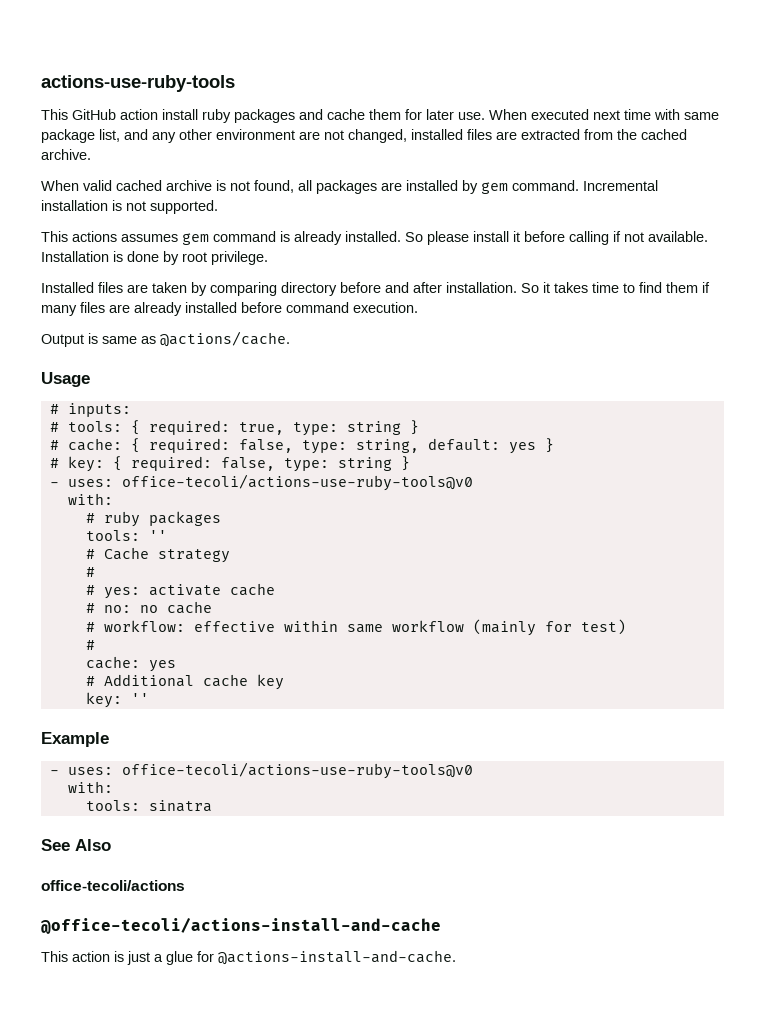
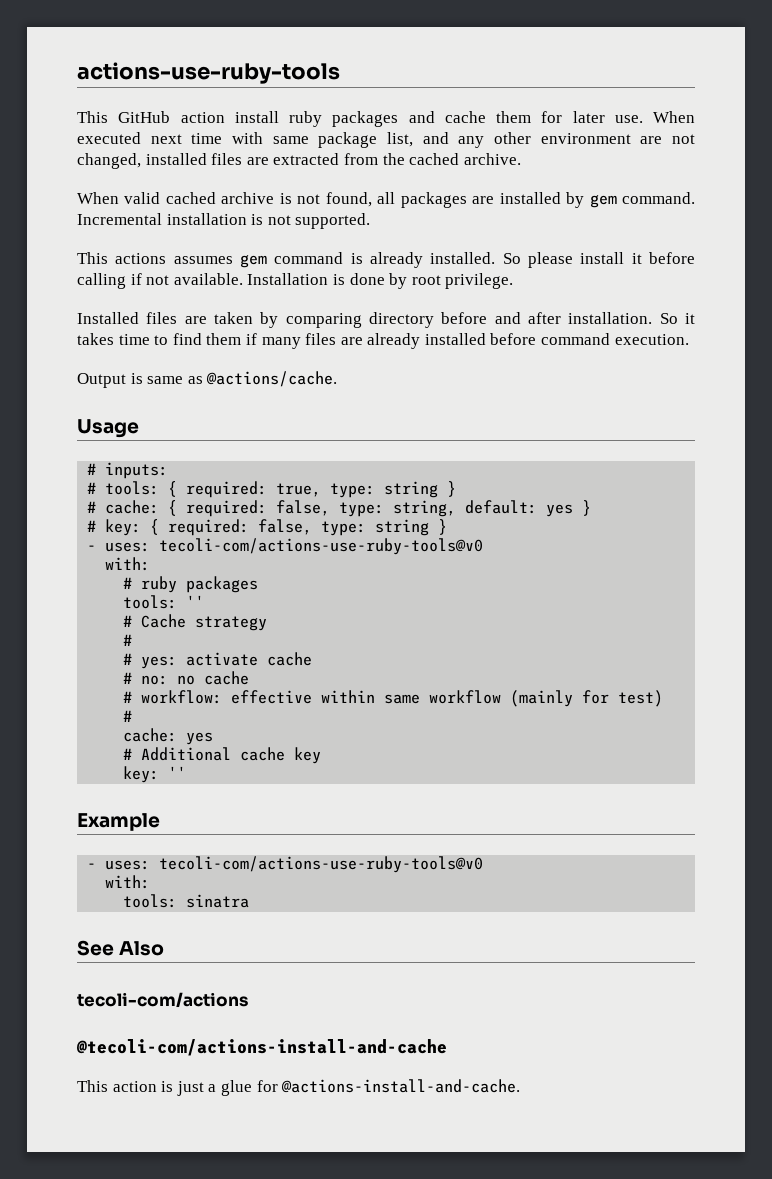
[121,474,473,491] office-tecoli/actions-use-ruby-tools@v0 -> [159,538,484,555] tecoli-com/actions-use-ruby-tools@v0
[121,762,473,779] office-tecoli/actions-use-ruby-tools@v0 -> [159,856,484,873] tecoli-com/actions-use-ruby-tools@v0
[41,880,185,891] [40,918,441,934] office-tecoli/actions // @office-tecoli/actions-install-and-cache -> [77,992,248,1008] [77,1039,447,1056] tecoli-com/actions // @tecoli-com/actions-install-and-cache

